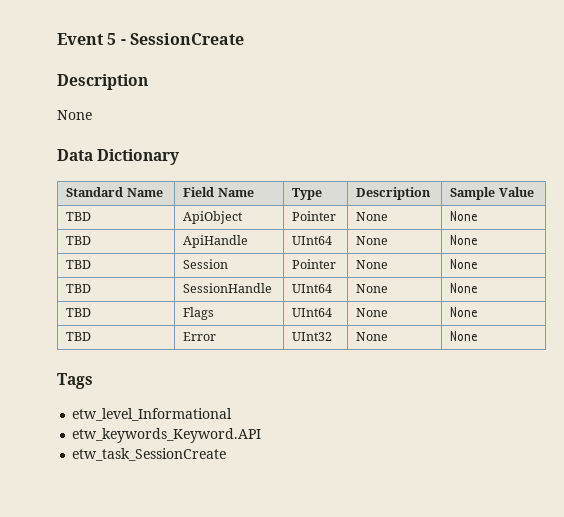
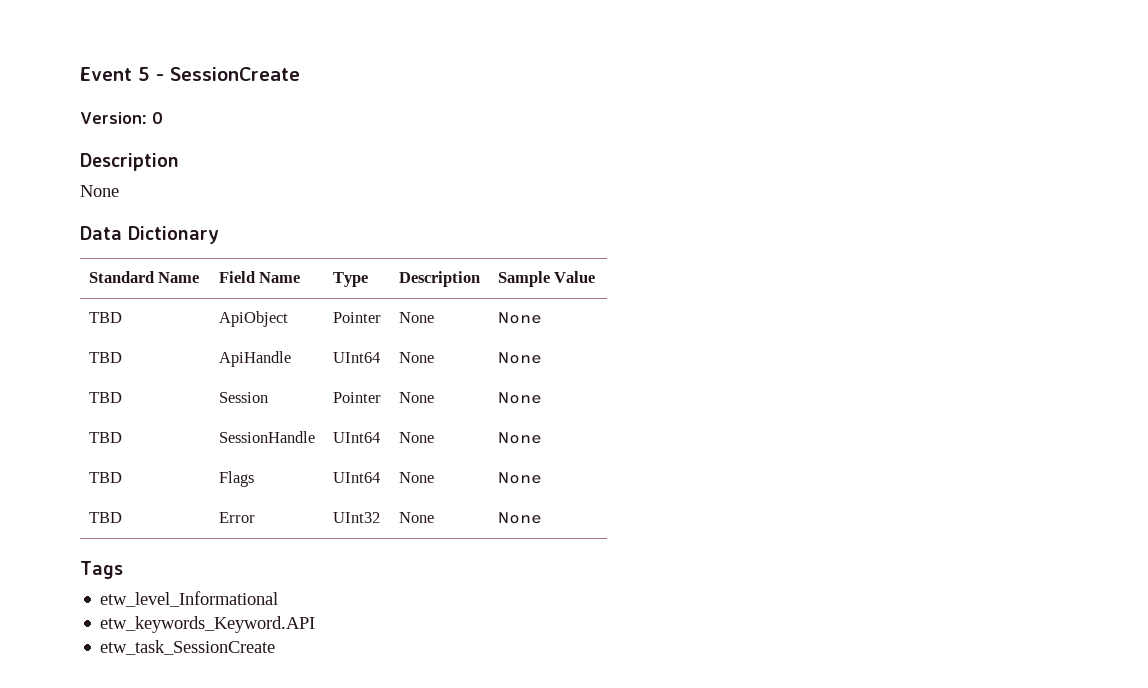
(244, 39) none -> [80,112,163,124] // Version: 0

